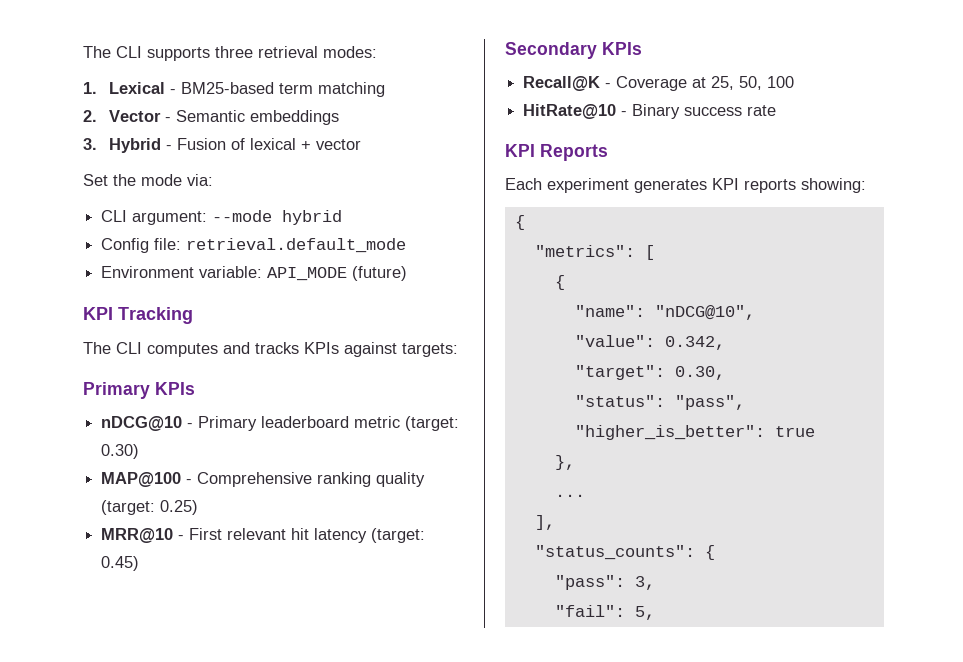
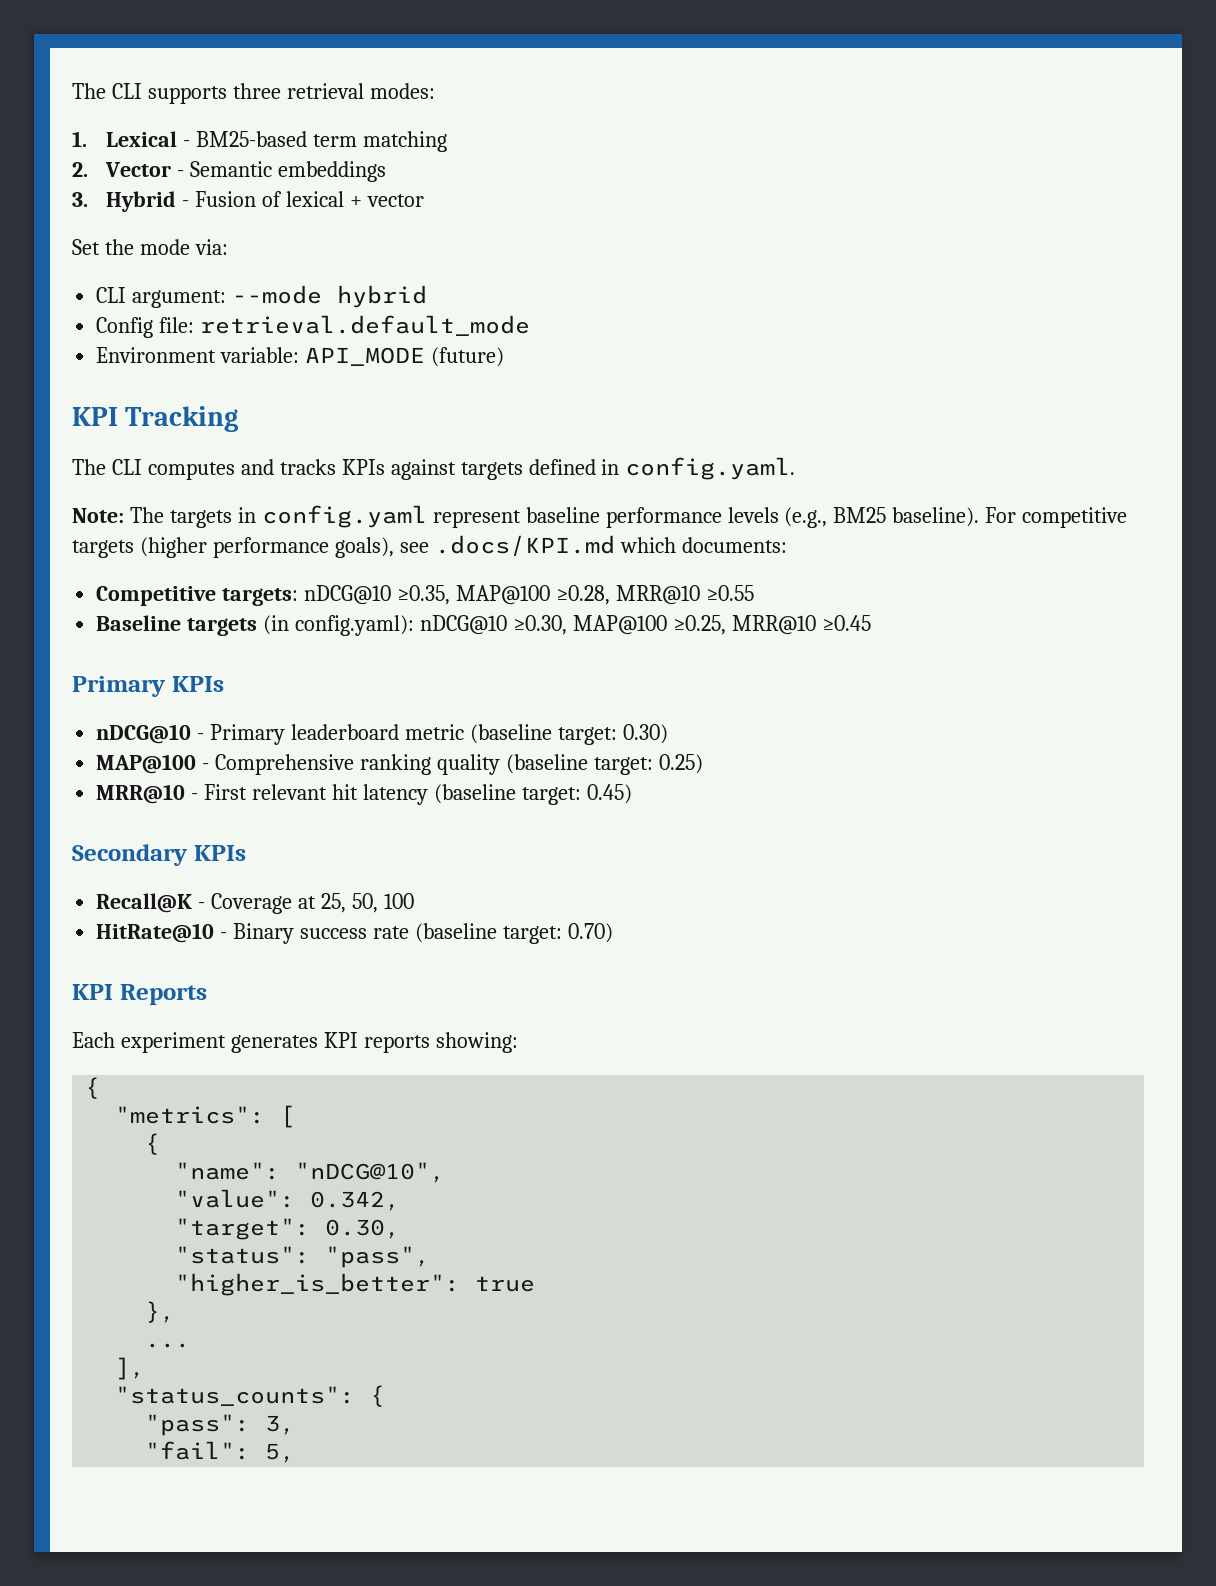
[402,343,458,357] targets: -> [460,457,796,480] [72,505,1128,528] [72,535,787,558] [96,585,754,606] [96,615,871,636] targets defined in config.yaml. // Note: The targets in config.yaml represent baseline performance levels (e.g., BM25 baseline). For competitive targets (higher performance goals), see .docs/KPI.md which documents: // Competitive targets: nDCG@10 ≥0.35, MAP@100 ≥0.28, MRR@10 ≥0.55 // Baseline targets (in config.yaml): nDCG@10 ≥0.30, MAP@100 ≥0.25, MRR@10 ≥0.45
[405,416,460,431] (target: -> [469,724,617,745] (baseline target:
[101,500,156,515] (target: -> [505,754,653,775] (baseline target:
[371,528,426,543] (target: -> [433,784,581,805] (baseline target:
(777, 110) none -> [414,923,613,944] (baseline target: 0.70)

